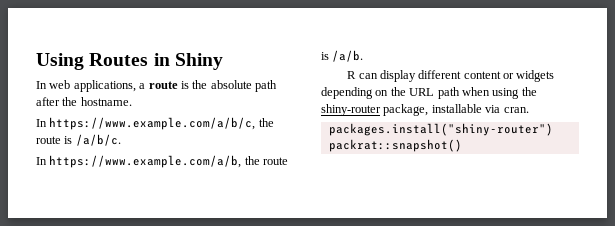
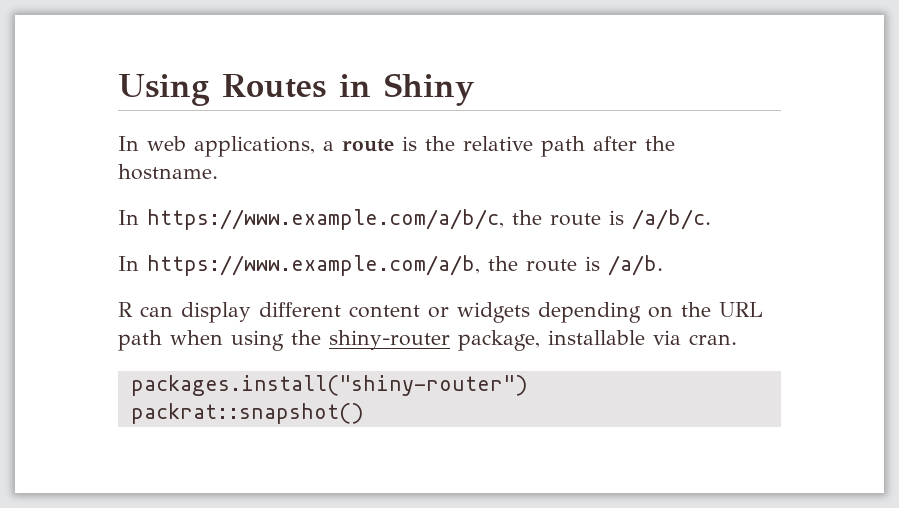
[210,80,252,89] absolute -> [463,136,533,151] relative

